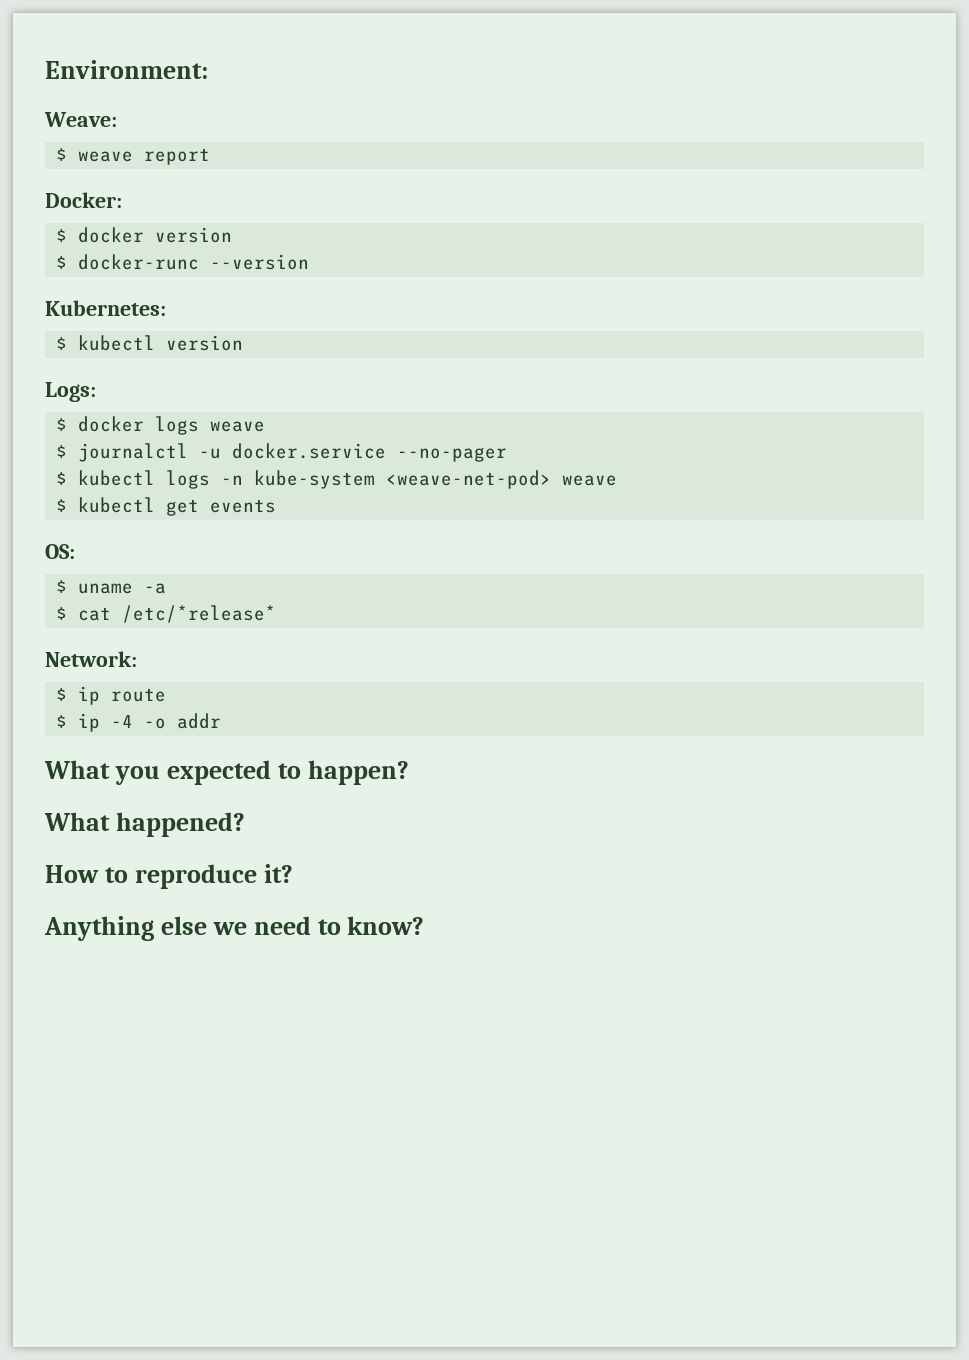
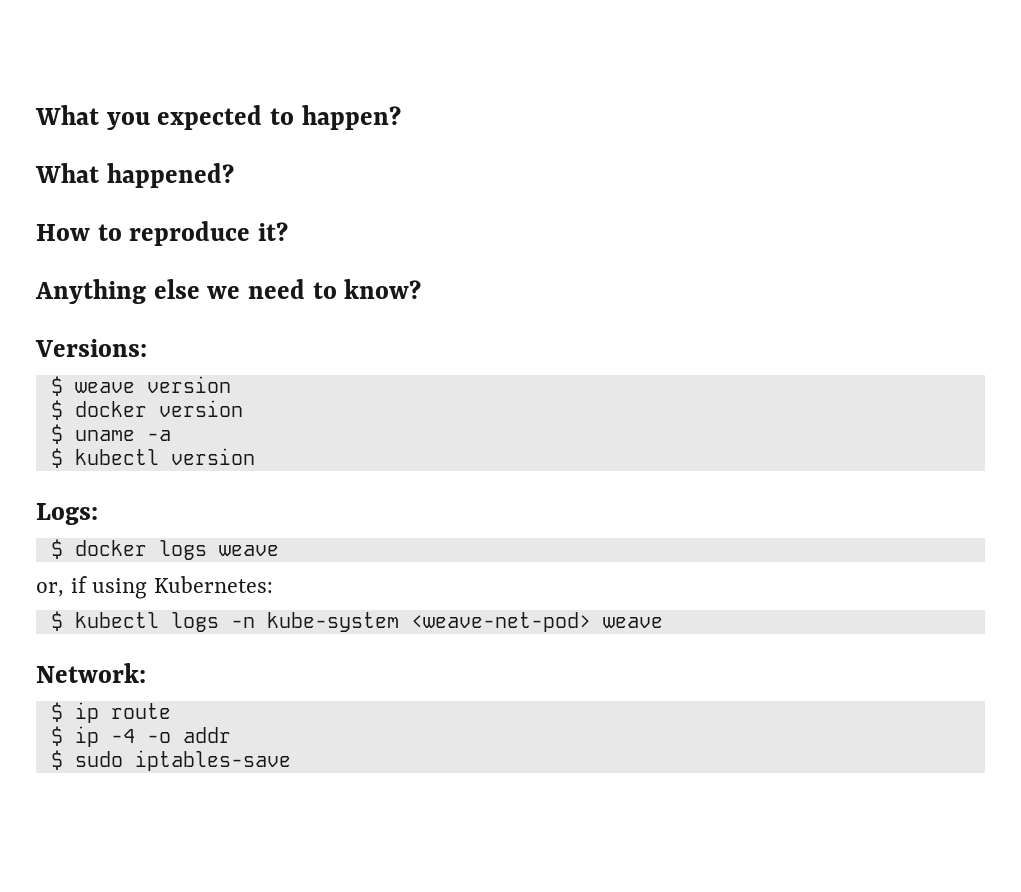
[45,60,208,79] [44,112,117,127] [56,148,211,165] [45,192,122,208] [56,227,233,243] [56,254,310,270] [45,300,166,316] [56,335,244,351] [45,382,96,402] [56,416,266,435] [56,443,508,462] [56,470,618,489] [56,497,277,516] [45,544,75,559] [56,580,167,594] [56,605,277,623] [45,651,137,667] [56,686,167,705] [56,713,222,732] Environment: // Weave: // $ weave report // Docker: // $ docker version // $ docker-runc --version // Kubernetes: // $ kubectl version // Logs: // $ docker logs weave // $ journalctl -u docker.service --no-pager // $ kubectl logs -n kube-system <weave-net-pod> weave // $ kubectl get events // OS: // $ uname -a // $ cat /etc/*release* // Network: // $ ip route // $ ip -4 -o addr // -> (35, 115) none
(425, 925) none -> [35,339,147,357] [50,376,231,396] [50,400,243,420] [50,424,171,444] [50,448,255,468] [36,503,98,525] [50,539,279,560] [36,576,273,599] [50,611,663,632] [36,663,146,683] [50,702,171,723] [50,726,231,747] [50,750,291,771] // Versions: // $ weave version // $ docker version // $ uname -a // $ kubectl version // Logs: // $ docker logs weave // or, if using Kubernetes: // $ kubectl logs -n kube-system <weave-net-pod> weave // Network: // $ ip route // $ ip -4 -o addr // $ sudo iptables-save

